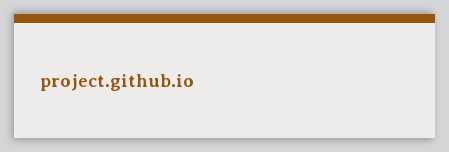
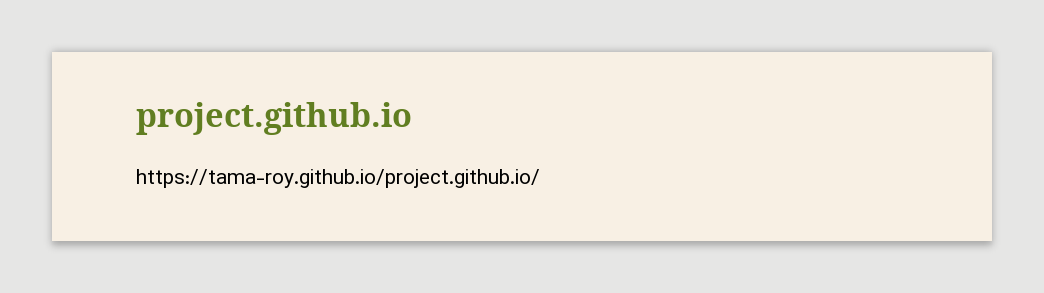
(194, 82) none -> [136,169,540,188] // https://tama-roy.github.io/project.github.io/

